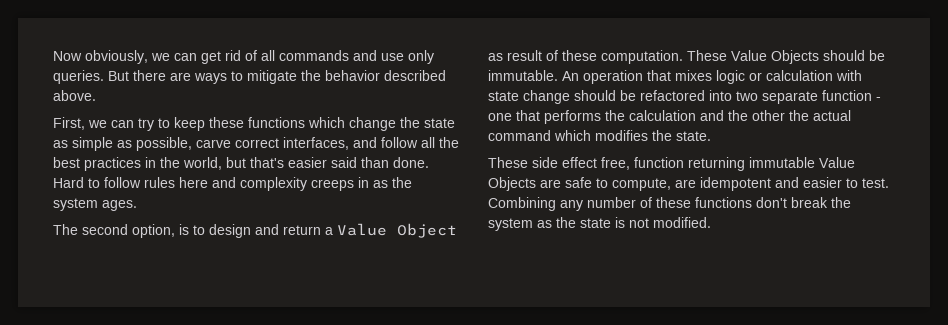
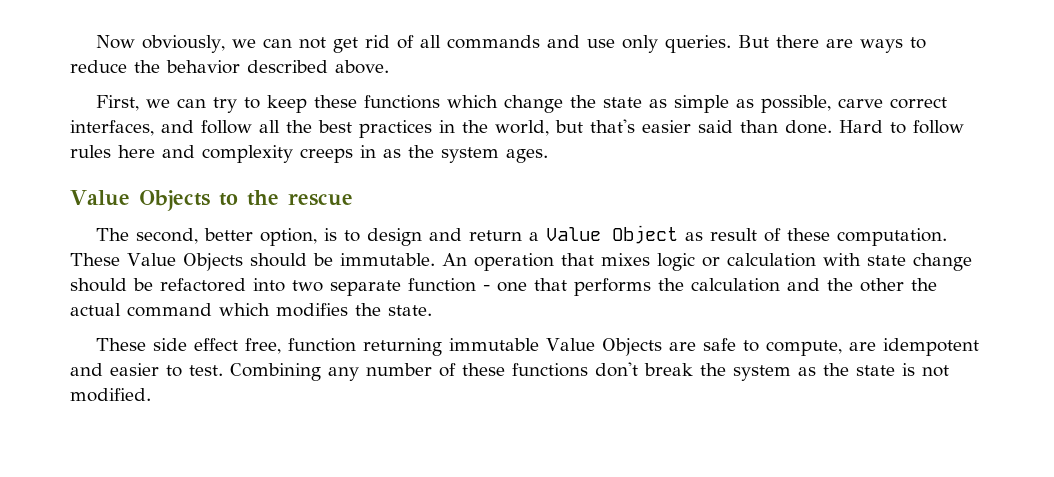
(197, 57) none -> [298,37,326,49] not
[247,70,297,84] mitigate -> [70,60,127,73] reduce
(137, 205) none -> [70,190,353,211] // Value Objects to the rescue
[82,224,128,235] second -> [135,228,253,244] second, better

